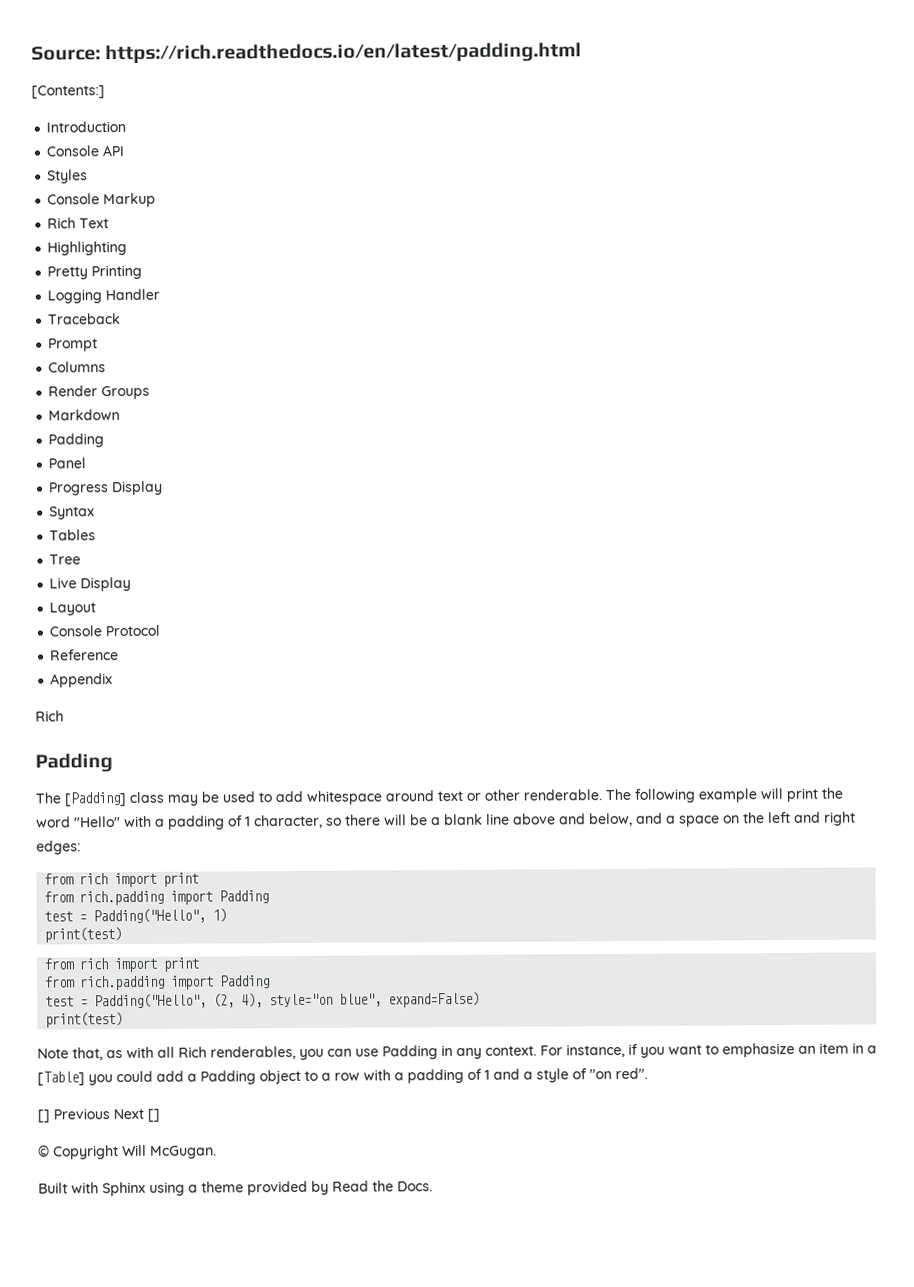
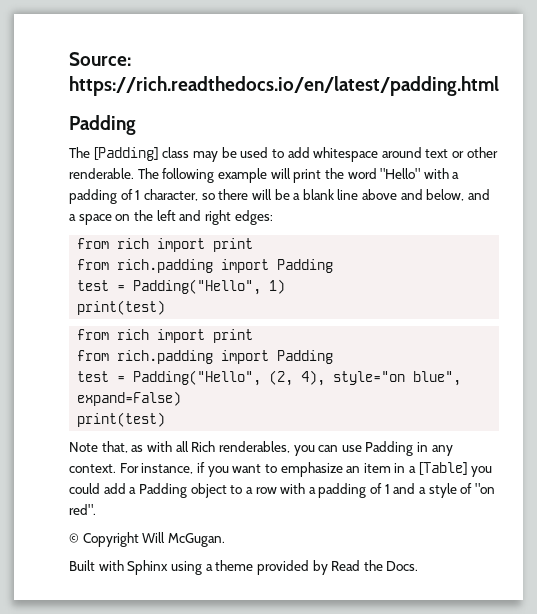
[31,85,105,99] [46,121,127,133] [46,145,126,157] [47,169,89,184] [47,192,157,208] [47,217,110,229] [47,241,128,256] [47,264,143,280] [47,288,161,304] [47,313,122,325] [48,338,99,352] [48,361,107,373] [48,385,151,400] [48,409,121,421] [48,433,105,448] [48,457,87,469] [49,480,164,496] [49,506,96,520] [49,529,97,541] [49,554,82,565] [49,576,132,592] [49,602,97,616] [49,624,161,637] [50,649,120,661] [50,673,114,688] [35,710,64,722] // [Contents:] // Introduction // Console API // Styles // Console Markup // Rich Text // Highlighting // Pretty Printing // Logging Handler // Traceback // Prompt // Columns // Render Groups // Markdown // Padding // Panel // Progress Display // Syntax // Tables // Tree // Live Display // Layout // Console Protocol // Reference // Appendix // Rich -> (499, 86) none
[37,1108,160,1123] // [] Previous Next [] -> (96, 509) none

